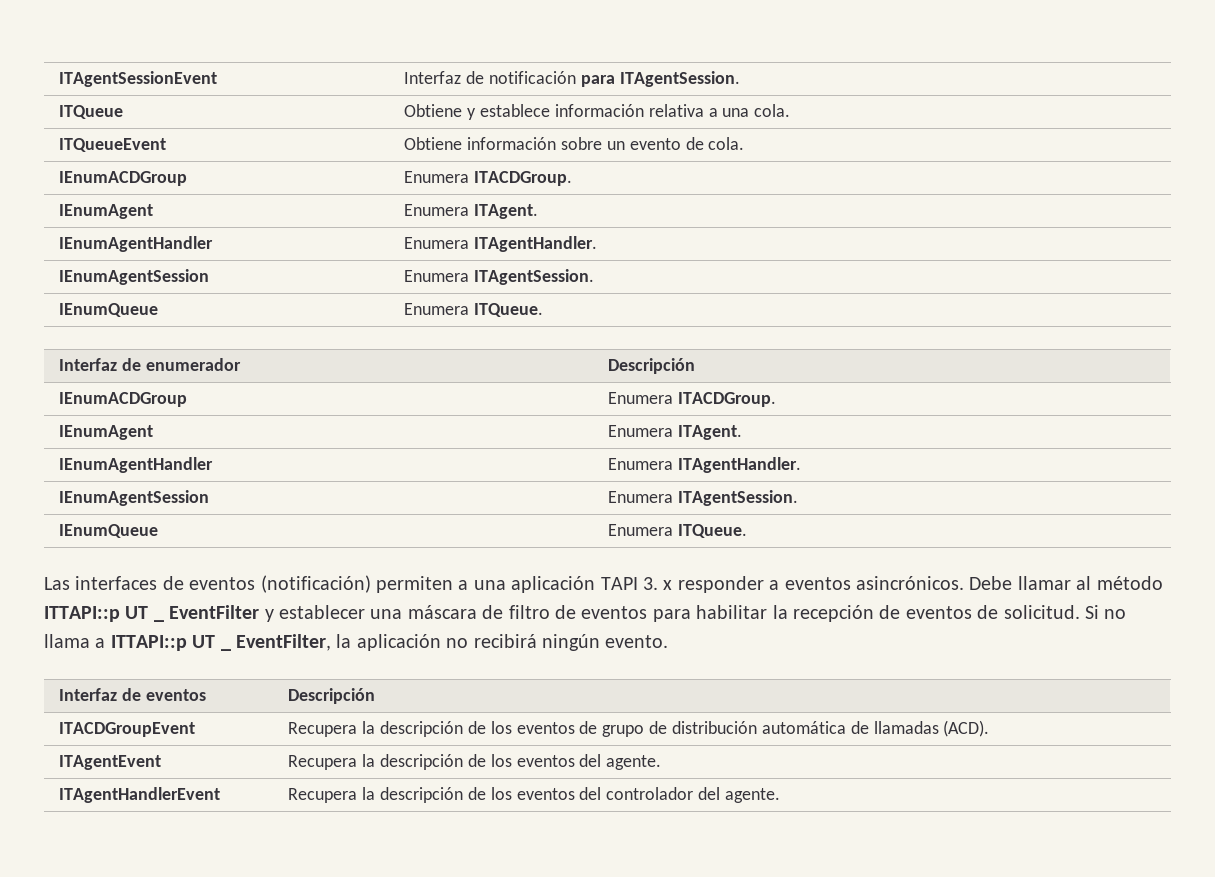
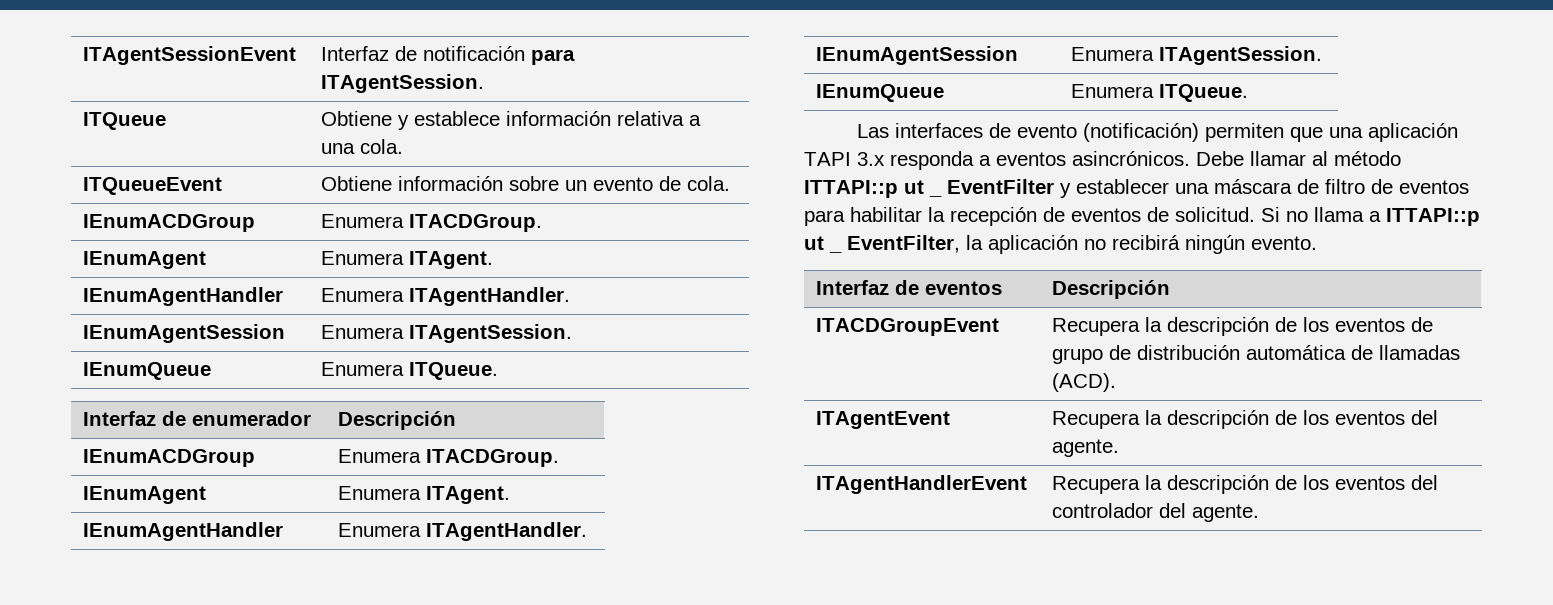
[189,577,256,590] eventos -> [1017,124,1078,138] evento
[458,580,469,590] a -> [1290,127,1324,142] que
[642,576,764,593] 3. x responder -> [857,151,974,170] 3.x responda
[125,606,149,619] UT -> [904,180,924,194] ut
[192,635,216,648] UT -> [804,236,824,250] ut

